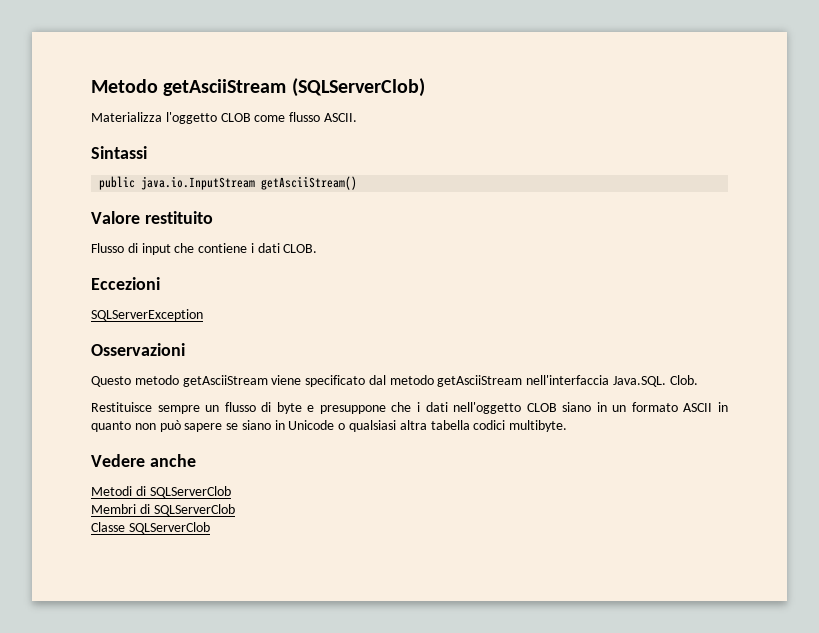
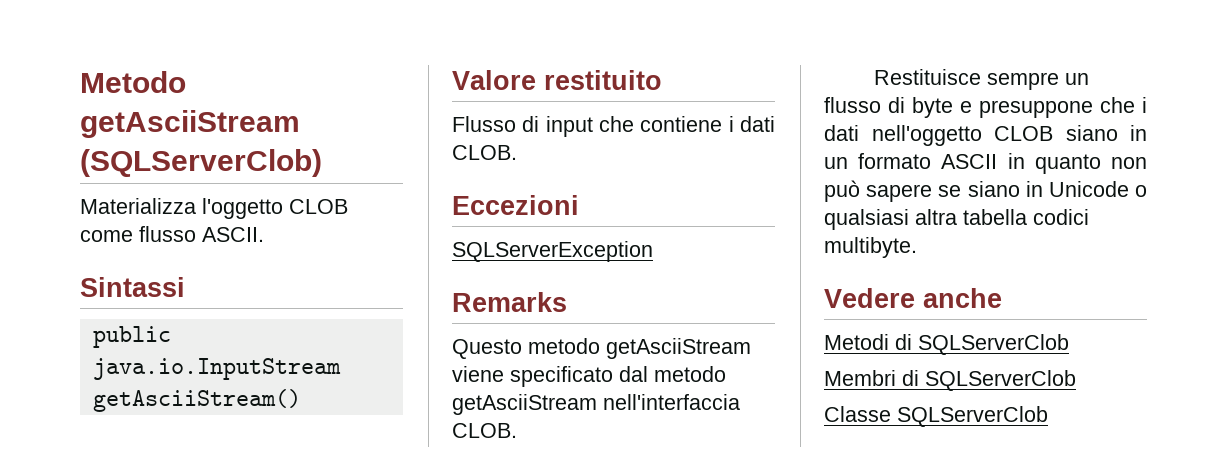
[91,343,185,356] Osservazioni -> [452,292,567,312] Remarks
[613,375,698,387] Java.SQL. Clob. -> [452,423,517,438] CLOB.

